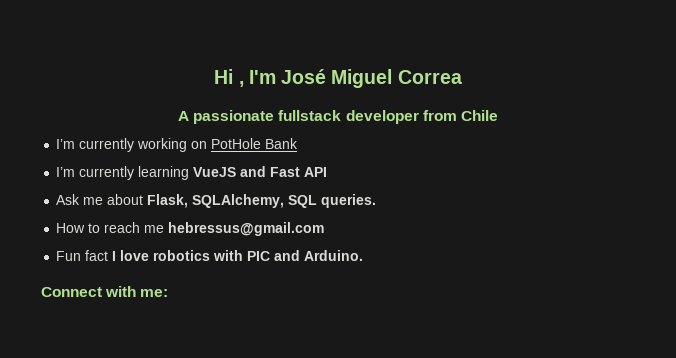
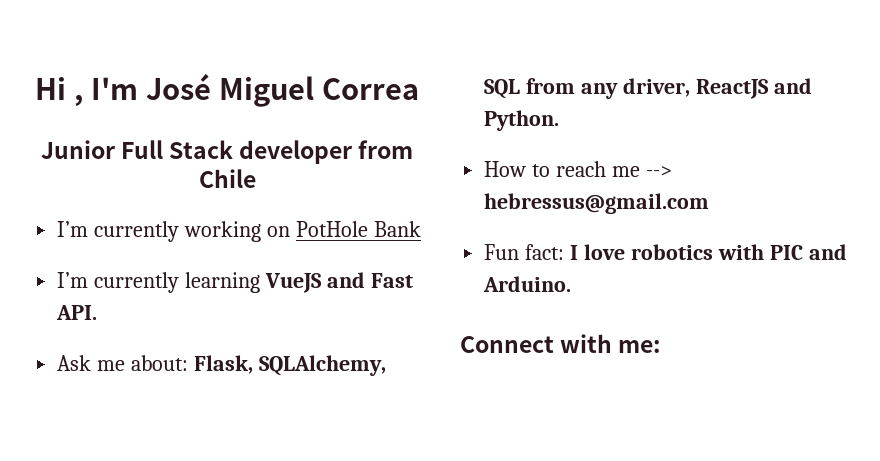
[178,110,342,124] A passionate fullstack -> [40,140,233,159] Junior Full Stack
[304,167,328,177] API -> [56,305,98,320] API.
[107,194,144,205] about -> [131,355,189,371] about:
[321,194,377,208] queries. -> [526,78,812,99] [484,110,560,131] from any driver, ReactJS and Python.
(165, 229) none -> [645,166,672,177] -->
[85,250,109,261] fact -> [525,244,565,260] fact:

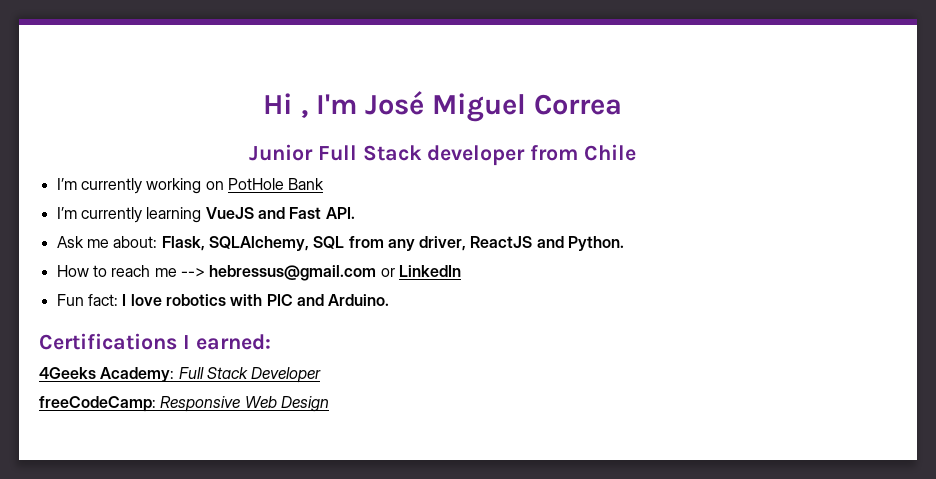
(710, 203) none -> [380,265,461,277] or LinkedIn
[460,334,661,353] Connect with me: -> [39,333,271,350] [39,367,322,383] [39,396,329,412] Certifications I earned: // 4Geeks Academy: Full Stack Developer // freeCodeCamp: Responsive Web Design

